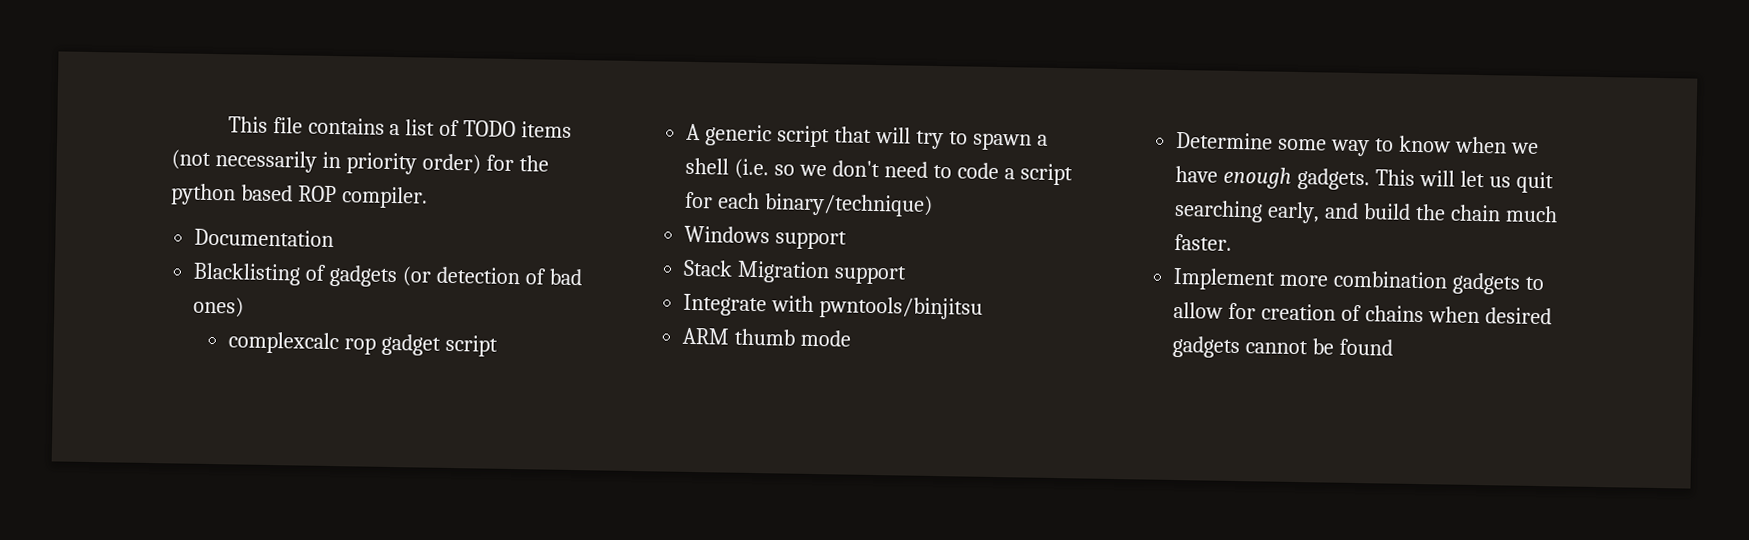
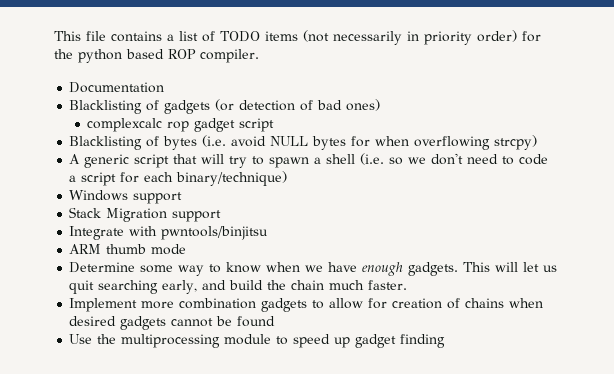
(499, 345) none -> [69,135,538,150] // Blacklisting of bytes (i.e. avoid NULL bytes for when overflowing strcpy)
(1394, 347) none -> [69,334,446,348] // Use the multiprocessing module to speed up gadget finding

